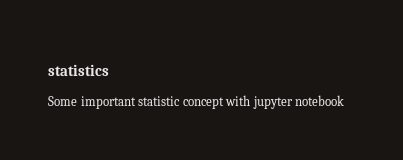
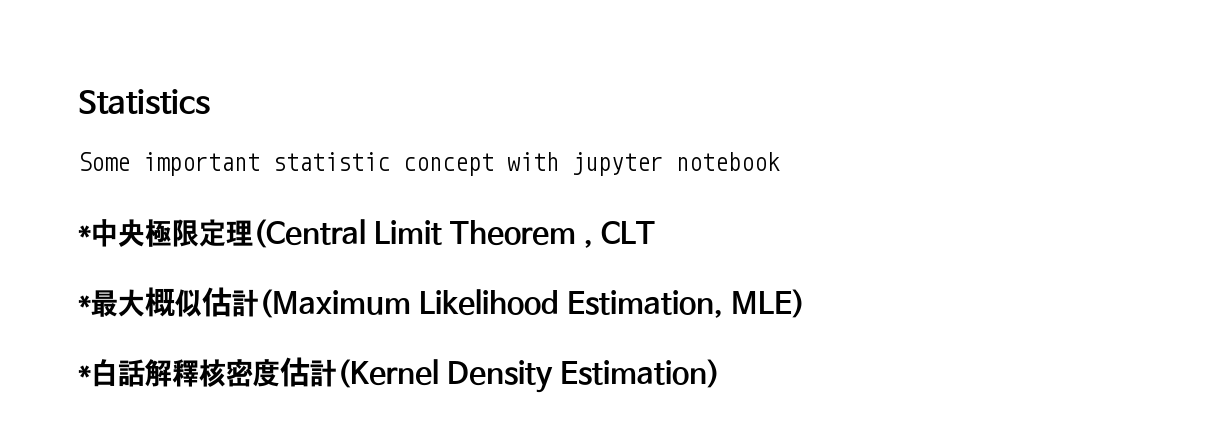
[48,64,109,76] statistics -> [78,89,210,115] Statistics
(345, 100) none -> [78,219,656,248] [78,287,806,318] [78,357,721,393] // *中央極限定理(Central Limit Theorem , CLT // *最大概似估計(Maximum Likelihood Estimation, MLE) // *白話解釋核密度估計(Kernel Density Estimation)

